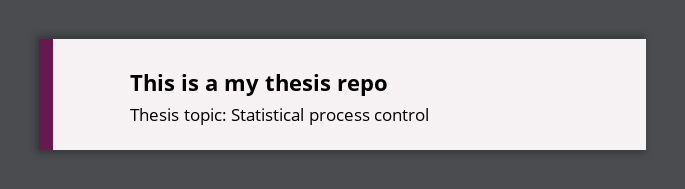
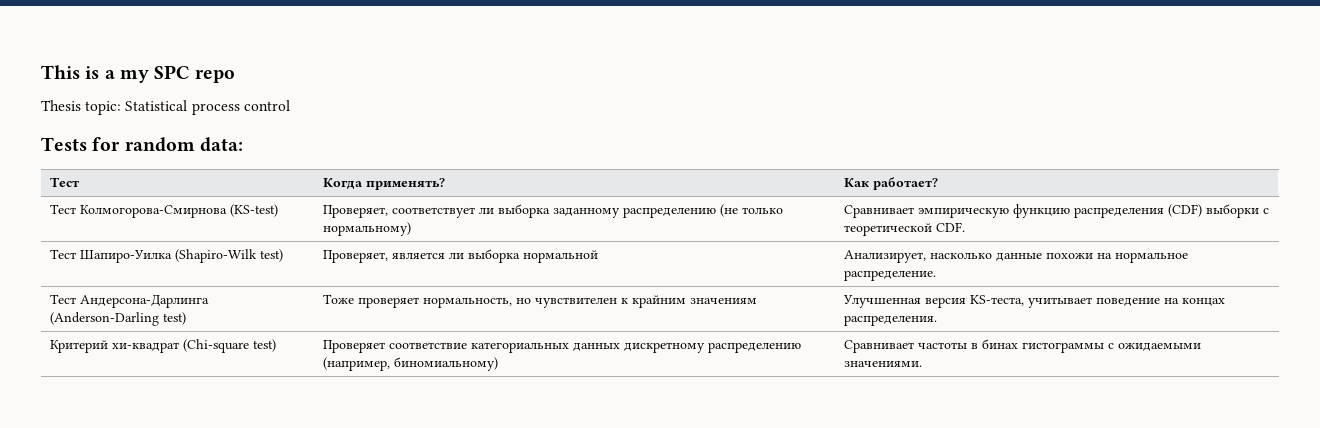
[265,74,331,91] thesis -> [154,65,191,79] SPC
(430, 114) none -> [41,137,243,152] [49,177,79,187] [322,178,445,190] [843,177,938,190] [49,204,278,218] [322,204,783,218] [322,222,411,236] [843,204,1269,218] [843,222,965,236] [49,249,283,263] [322,249,598,263] [843,250,1188,263] [843,270,936,281] [49,294,209,308] [49,312,186,326] [322,294,757,308] [842,295,1225,308] [843,315,937,326] [49,339,276,353] [322,340,801,353] [322,357,498,371] [843,339,1201,353] [843,361,922,367] // Tests for random data: // Тест | Когда применять? | Как работает? // Тест Колмогорова-Смирнова (KS-test) | Проверяет, соответствует ли выборка заданному распределению (не только нормальному) | Сравнивает эмпирическую функцию распределения (CDF) выборки с теоретической CDF. // Тест Шапиро-Уилка (Shapiro-Wilk test) | Проверяет, является ли выборка нормальной | Анализирует, насколько данные похожи на нормальное распределение. // Тест Андерсона-Дарлинга (Anderson-Darling test) | Тоже проверяет нормальность, но чувствителен к крайним значениям | Улучшенная версия KS-теста, учитывает поведение на концах распределения. // Критерий хи-квадрат (Chi-square test) | Проверяет соответствие категориальных данных дискретному распределению (например, биномиальному) | Сравнивает частоты в бинах гистограммы с ожидаемыми значениями.

